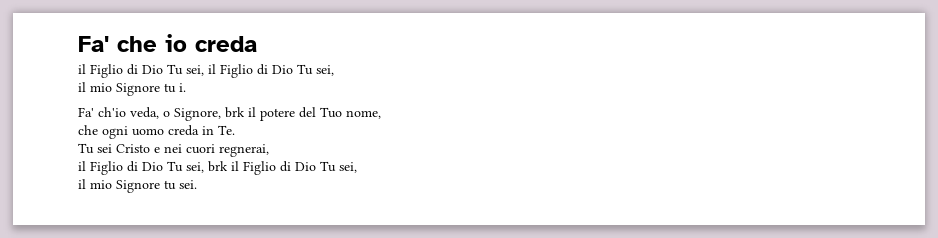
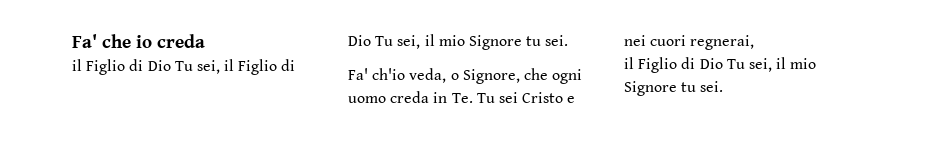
[78,82,186,96] // il mio Signore tu i. -> [424,34,569,50] il mio Signore tu sei.
[225,107,381,121] brk il potere del Tuo nome, // -> (520, 76) none
(235, 130) // -> (473, 98) none
[208,161,357,175] brk il Figlio di Dio Tu sei, // -> (772, 65) none

